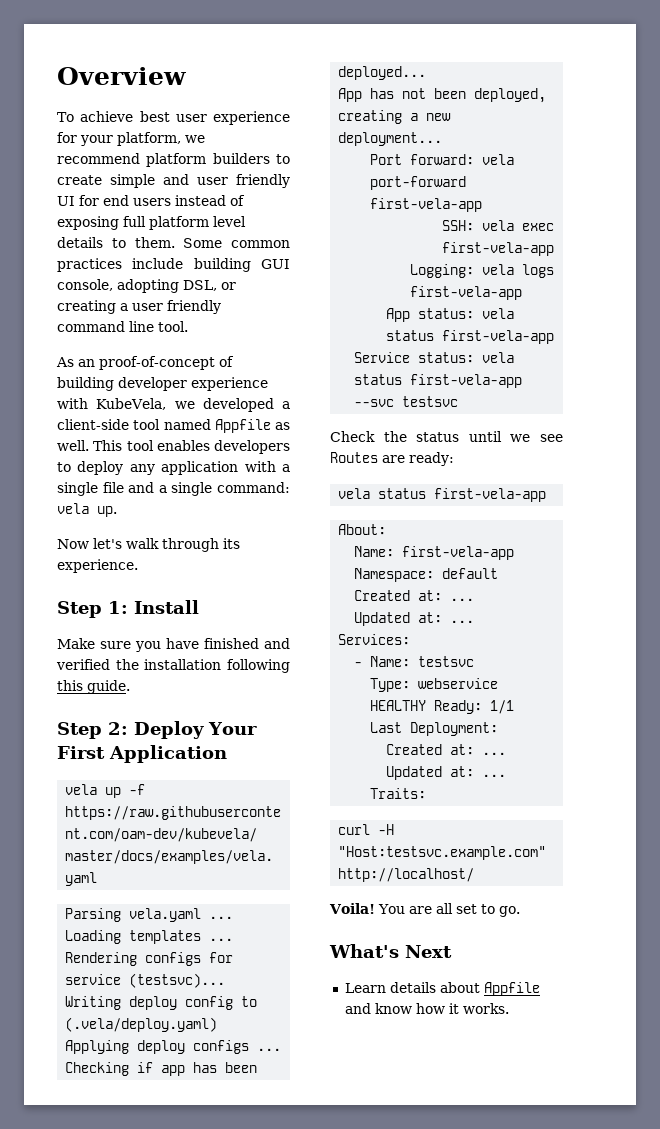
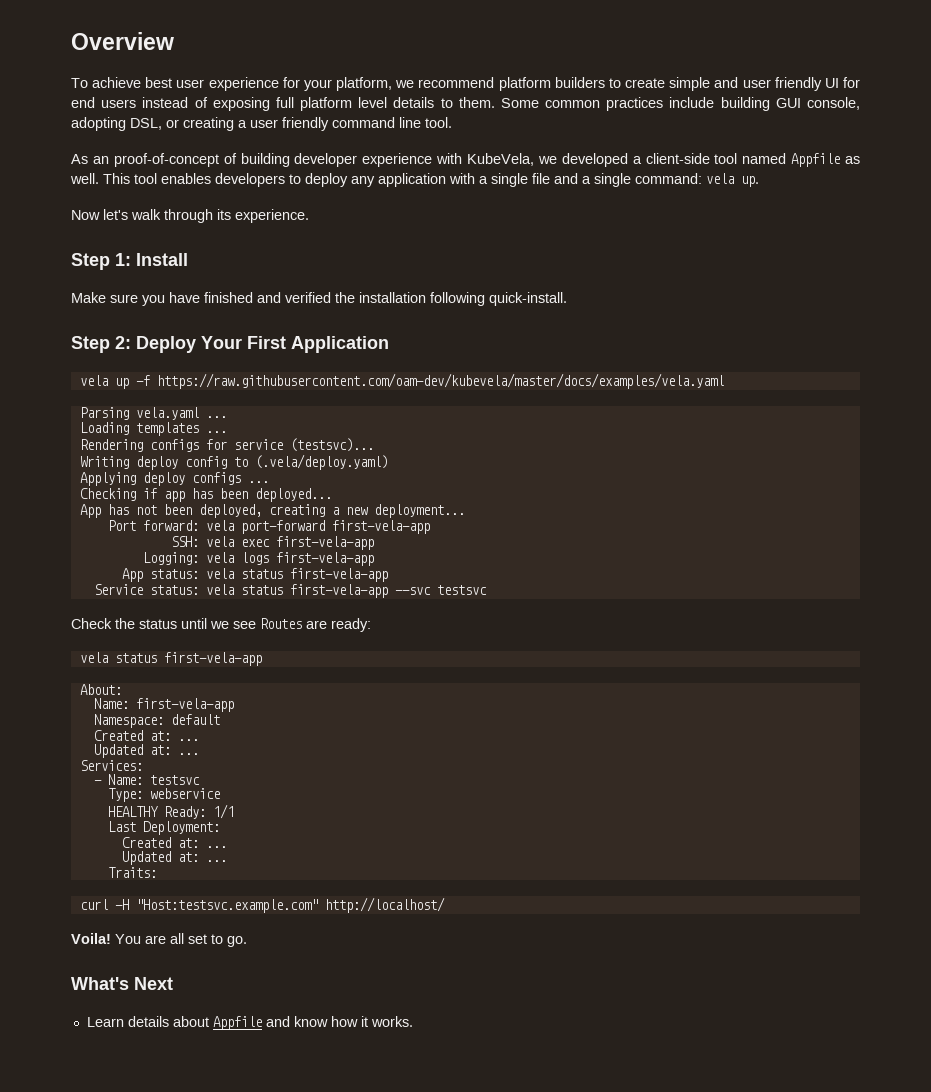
[57,680,130,694] this guide. -> [489,292,567,306] quick-install.

